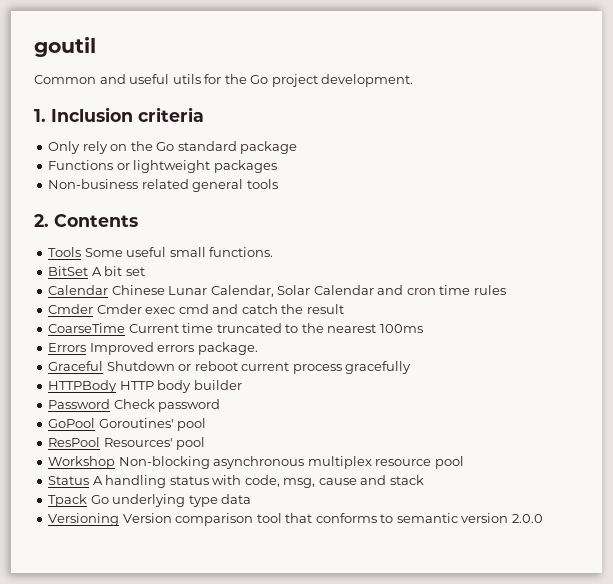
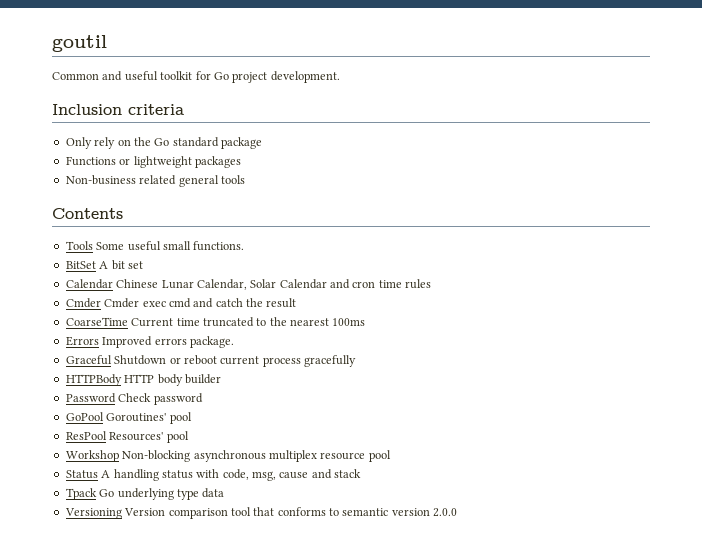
[172,74,247,84] utils for the -> [160,71,211,80] toolkit for
[34,109,46,122] 1. -> (340, 77) none
[34,214,49,227] 2. -> (245, 179) none

